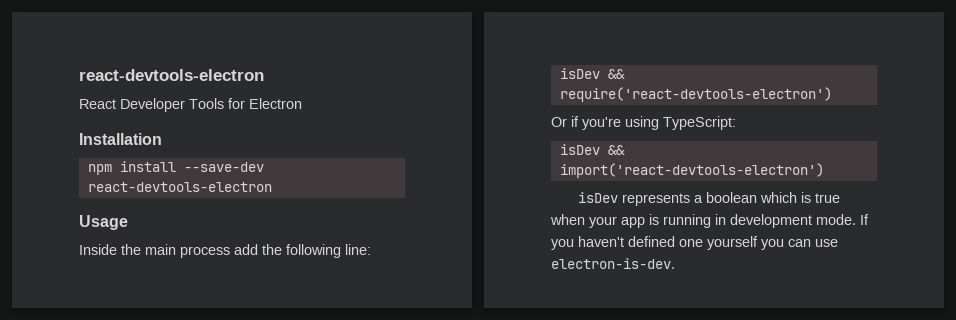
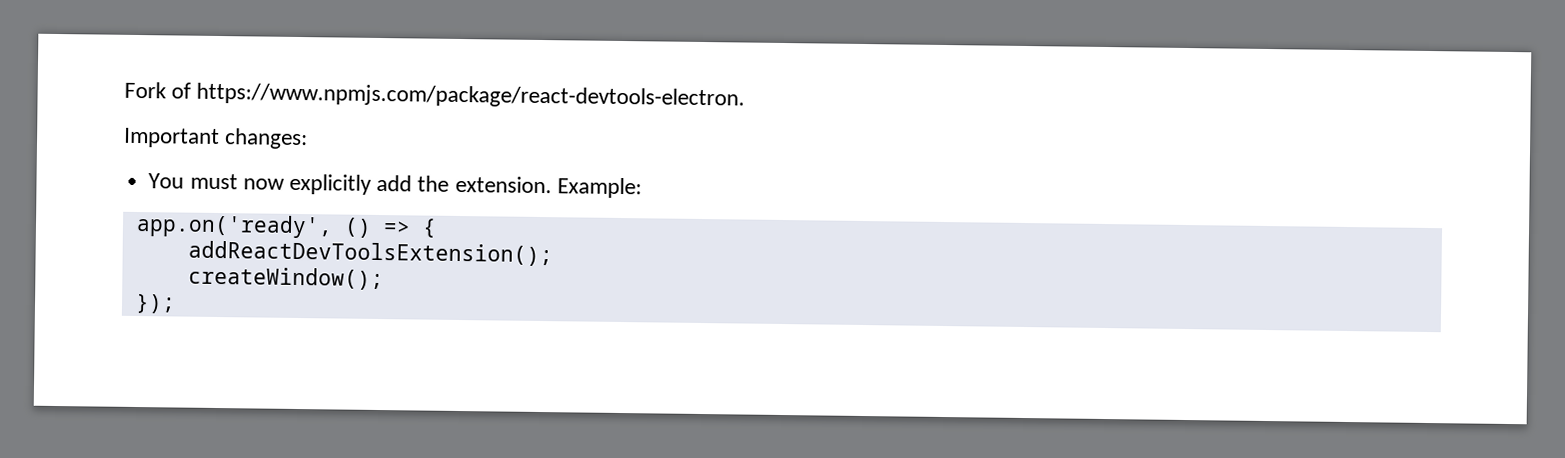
[79,69,264,81] [79,98,302,112] [79,133,162,145] [87,161,264,175] [87,182,272,192] [79,215,128,230] [79,244,371,258] [559,68,625,79] [559,87,832,102] [551,116,736,130] [559,144,625,155] [559,163,824,178] [578,192,841,206] [550,214,869,228] [551,236,838,250] [551,258,675,269] react-devtools-electron // React Developer Tools for Electron // Installation // npm install --save-dev react-devtools-electron // Usage // Inside the main process add the following line: // isDev && require('react-devtools-electron') // Or if you're using TypeScript: // isDev && import('react-devtools-electron') // isDev represents a boolean which is true when your app is running in development mode. If you haven't defined one yourself you can use electron-is-dev. -> [124,81,746,110] [123,127,309,150] [148,173,642,199] [135,213,437,239] [187,240,553,267] [187,266,384,291] [134,293,176,314] Fork of https://www.npmjs.com/package/react-devtools-electron. // Important changes: // You must now explicitly add the extension. Example: // app.on('ready', () => { // addReactDevToolsExtension(); // createWindow(); // });

